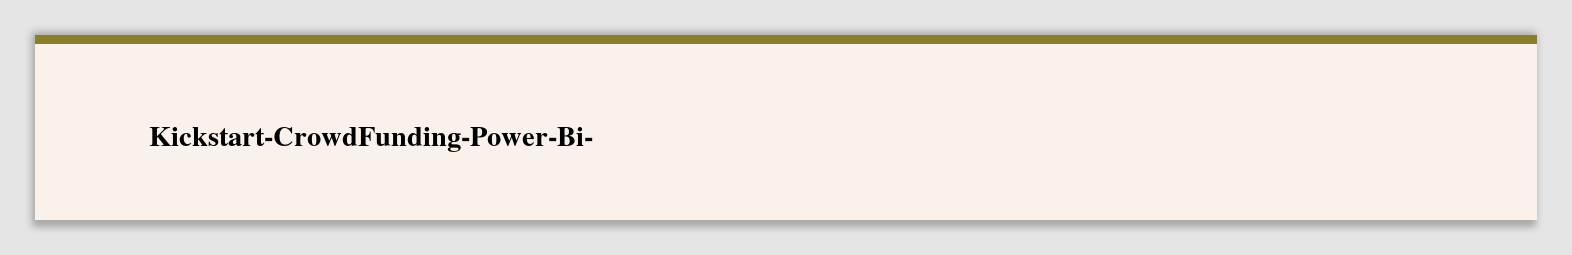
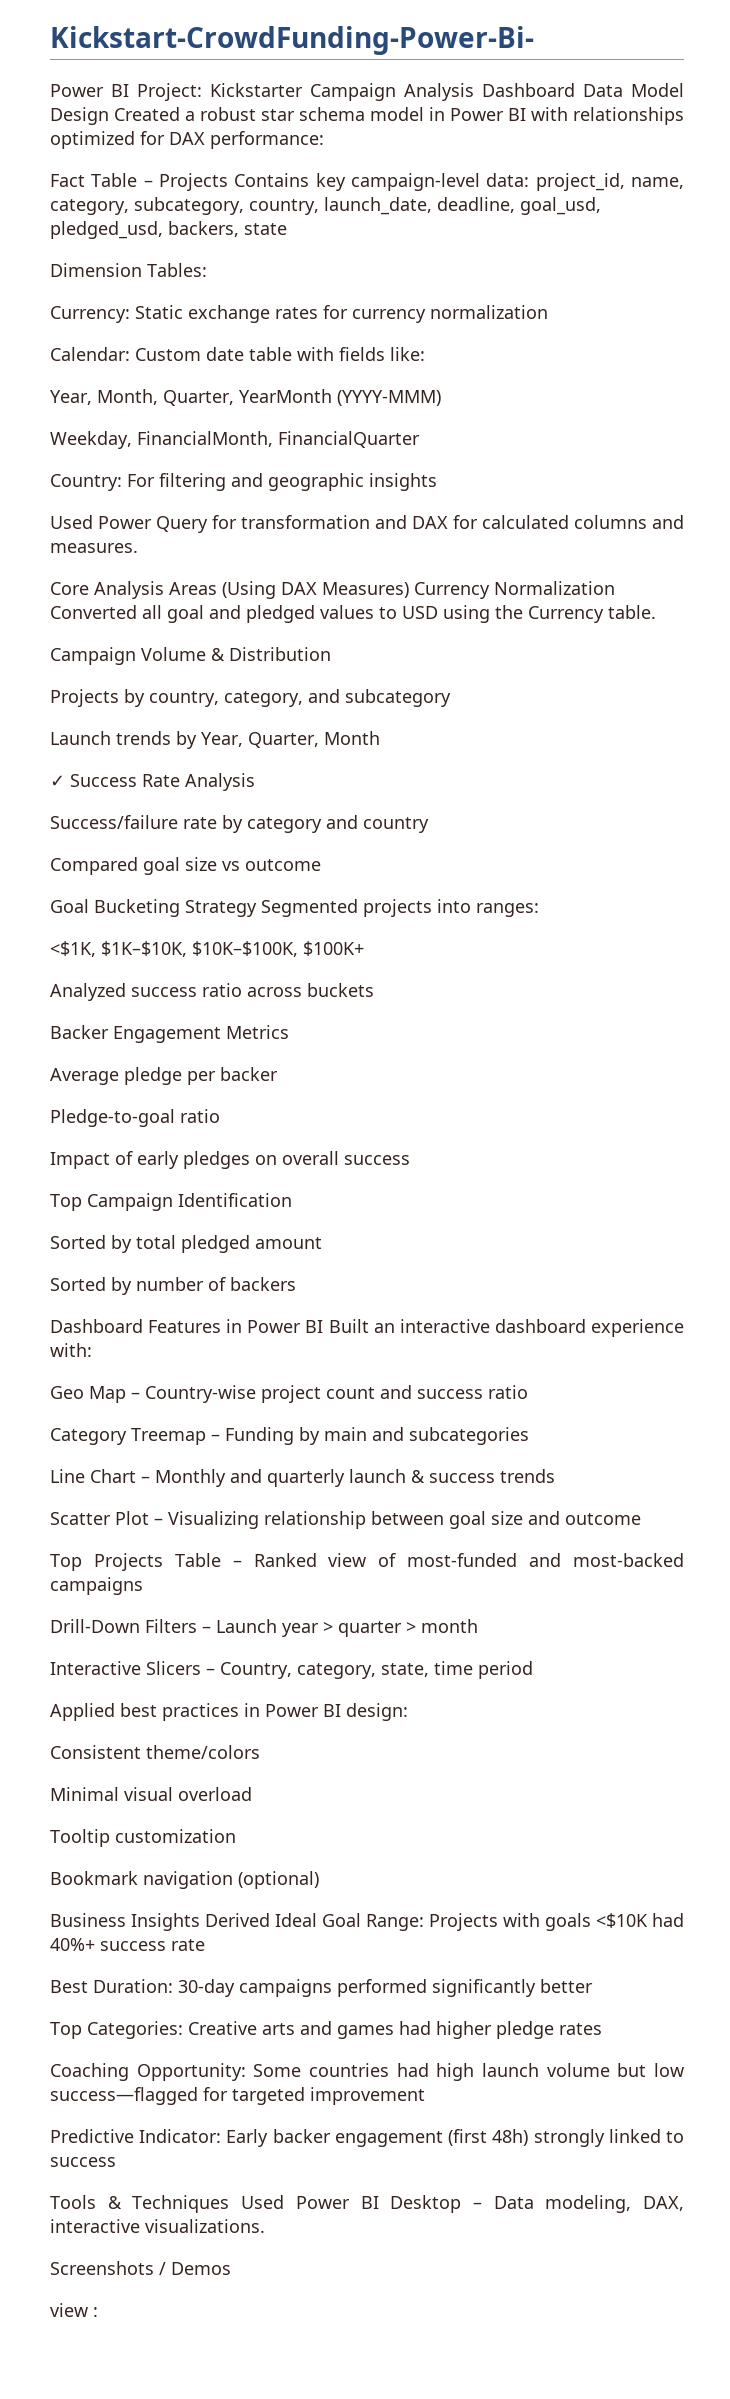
(593, 139) none -> [50,83,684,101] [50,107,684,125] [50,131,324,149] [50,173,684,191] [50,197,601,215] [50,221,287,239] [50,263,207,277] [50,305,548,323] [50,347,425,361] [50,389,441,406] [50,431,420,449] [50,473,437,491] [50,515,684,533] [50,543,138,553] [50,581,615,599] [50,605,656,623] [50,647,331,665] [50,689,451,707] [50,731,380,749] [50,773,255,791] [50,815,429,833] [50,857,321,875] [50,899,539,917] [50,941,364,957] [50,983,374,1001] [50,1025,289,1043] [50,1067,278,1085] [50,1109,220,1127] [50,1151,410,1169] [50,1193,292,1211] [50,1235,322,1253] [50,1277,296,1295] [50,1319,684,1337] [50,1343,92,1357] [50,1385,528,1403] [50,1427,529,1445] [50,1469,555,1487] [50,1511,641,1529] [50,1553,685,1571] [50,1577,143,1595] [50,1619,478,1637] [50,1661,533,1679] [50,1703,408,1721] [50,1745,260,1759] [50,1787,252,1801] [50,1829,236,1847] [50,1871,319,1889] [50,1913,684,1931] [50,1938,205,1951] [50,1979,593,1997] [50,2021,602,2039] [50,2063,684,2081] [50,2087,425,2105] [50,2129,684,2147] [50,2157,116,2167] [50,2195,684,2213] [50,2219,265,2233] [50,2261,231,2275] [50,2303,98,2317] // Power BI Project: Kickstarter Campaign Analysis Dashboard Data Model Design Created a robust star schema model in Power BI with relationships optimized for DAX performance: // Fact Table – Projects Contains key campaign-level data: project_id, name, category, subcategory, country, launch_date, deadline, goal_usd, pledged_usd, backers, state // Dimension Tables: // Currency: Static exchange rates for currency normalization // Calendar: Custom date table with fields like: // Year, Month, Quarter, YearMonth (YYYY-MMM) // Weekday, FinancialMonth, FinancialQuarter // Country: For filtering and geographic insights // Used Power Query for transformation and DAX for calculated columns and measures. // Core Analysis Areas (Using DAX Measures) Currency Normalization Converted all goal and pledged values to USD using the Currency table. // Campaign Volume & Distribution // Projects by country, category, and subcategory // Launch trends by Year, Quarter, Month // ✓ Success Rate Analysis // Success/failure rate by category and country // Compared goal size vs outcome // Goal Bucketing Strategy Segmented projects into ranges: // <$1K, $1K–$10K, $10K–$100K, $100K+ // Analyzed success ratio across buckets // Backer Engagement Metrics // Average pledge per backer // Pledge-to-goal ratio // Impact of early pledges on overall success // Top Campaign Identification // Sorted by total pledged amount // Sorted by number of backers // Dashboard Features in Power BI Built an interactive dashboard experience with: // Geo Map – Country-wise project count and success ratio // Category Treemap – Funding by main and subcategories // Line Chart – Monthly and quarterly launch & success trends // Scatter Plot – Visualizing relationship between goal size and outcome // Top Projects Table – Ranked view of most-funded and most-backed campaigns // Drill-Down Filters – Launch year > quarter > month // Interactive Slicers – Country, category, state, time period // Applied best practices in Power BI design: // Consistent theme/colors // Minimal visual overload // Tooltip customization // Bookmark navigation (optional) // Business Insights Derived Ideal Goal Range: Projects with goals <$10K had 40%+ success rate // Best Duration: 30-day campaigns performed significantly better // Top Categories: Creative arts and games had higher pledge rates // Coaching Opportunity: Some countries had high launch volume but low success—flagged for targeted improvement // Predictive Indicator: Early backer engagement (first 48h) strongly linked to success // Tools & Techniques Used Power BI Desktop – Data modeling, DAX, interactive visualizations. // Screenshots / Demos // view :

